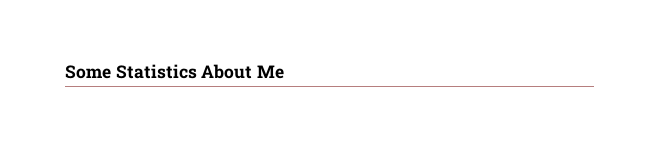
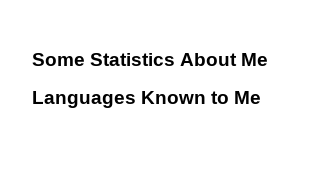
(285, 72) none -> [32,91,262,108] // Languages Known to Me

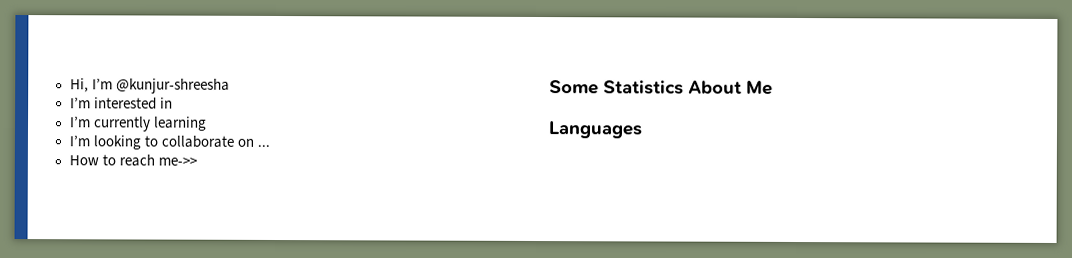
(32, 59) none -> [69,78,230,94] [69,97,173,110] [69,116,207,132] [68,135,270,150] [68,154,197,167] Hi, I’m @kunjur-shreesha // I’m interested in // I’m currently learning // I’m looking to collaborate on ... // How to reach me->> //
[141,91,262,104] Known to Me -> (643, 130) none

